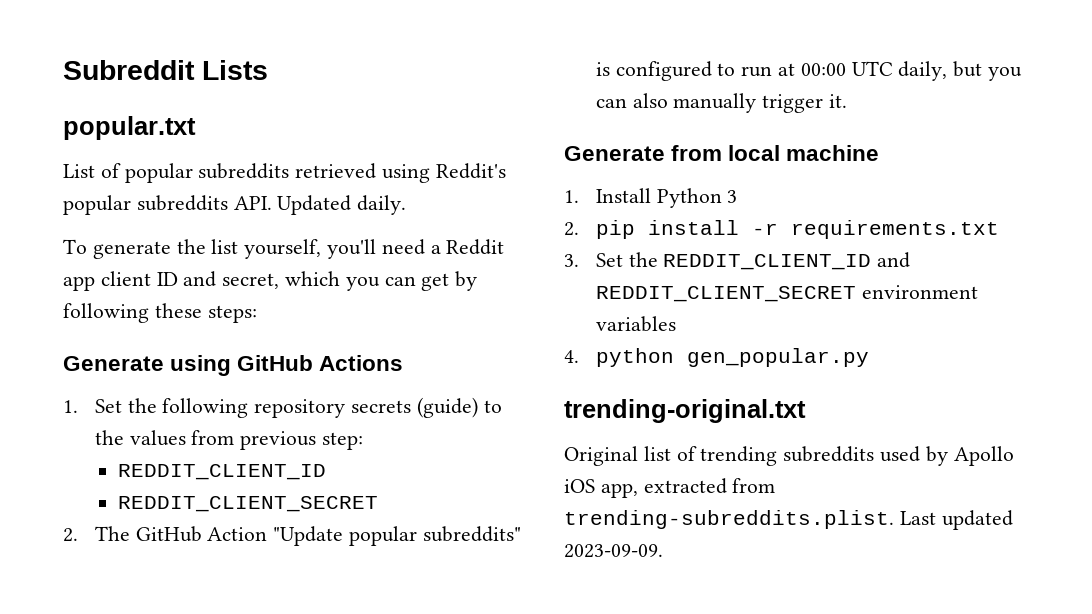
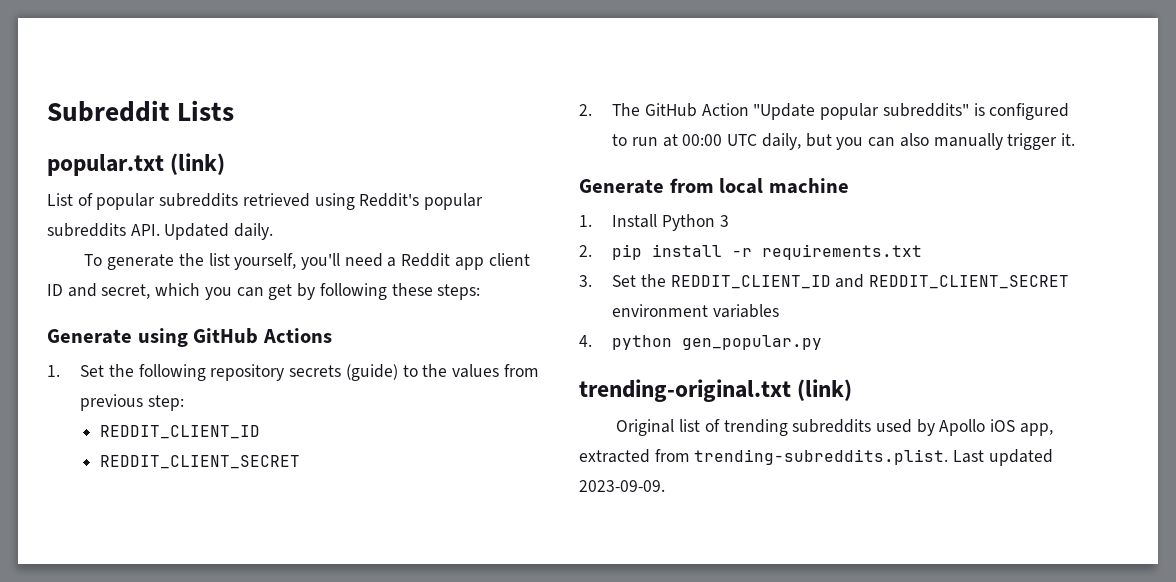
(196, 128) none -> [170,153,226,175] (link)
(806, 411) none -> [797,379,853,401] (link)

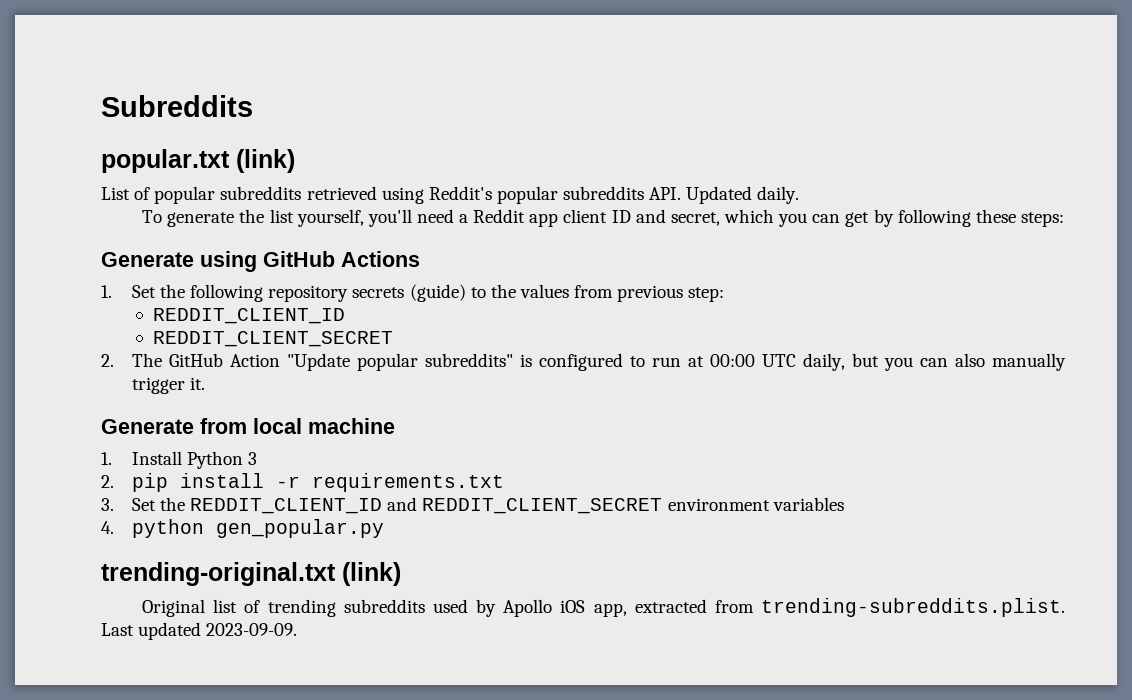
[47,100,235,122] Subreddit Lists -> [101,95,253,117] Subreddits

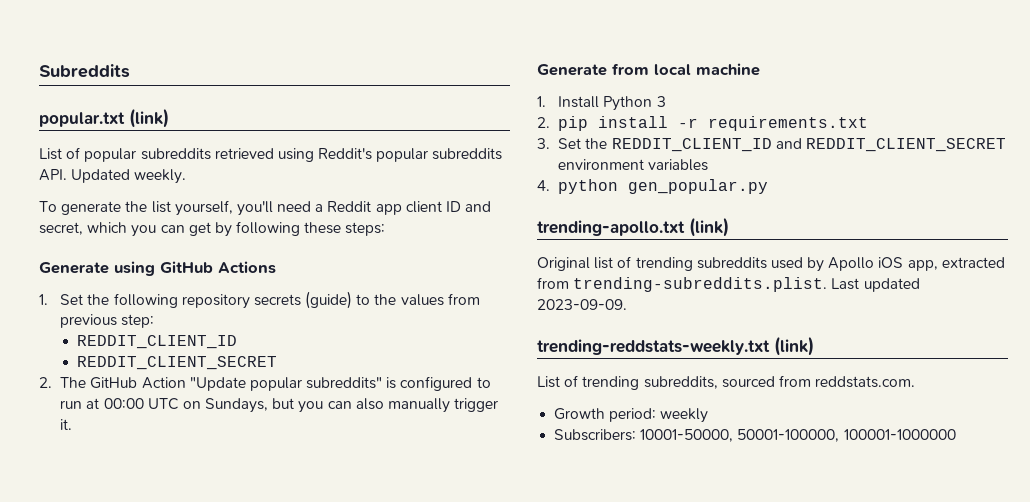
[757,186,800,204] daily. -> [134,169,187,184] weekly.
[802,353,845,371] daily, -> [182,398,269,413] on Sundays,
[101,562,336,586] trending-original.txt -> [537,220,685,236] trending-apollo.txt
(298, 629) none -> [537,336,814,356] [537,375,916,390] [554,408,709,423] [554,429,956,442] // trending-reddstats-weekly.txt (link) // List of trending subreddits, sourced from reddstats.com. // Growth period: weekly // Subscribers: 10001-50000, 50001-100000, 100001-1000000

